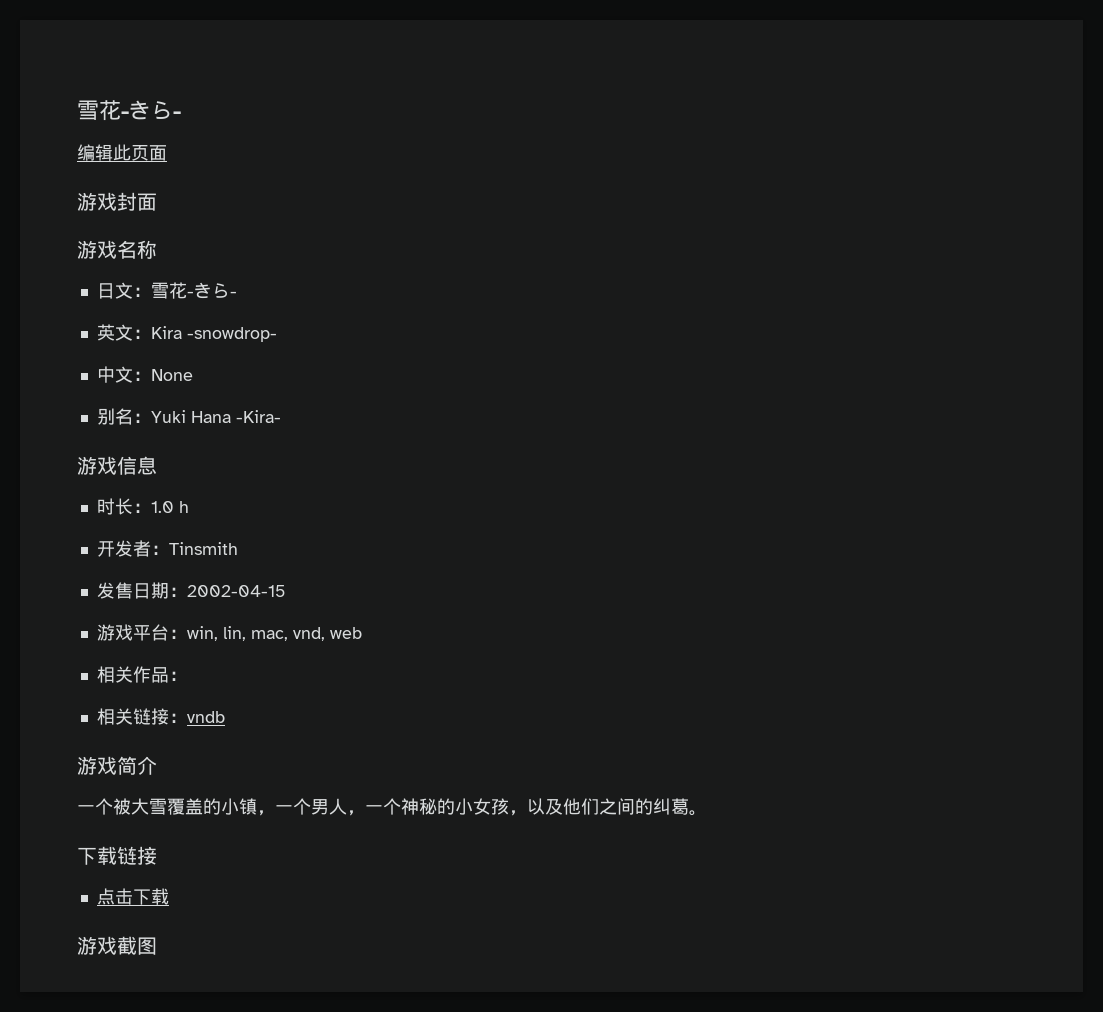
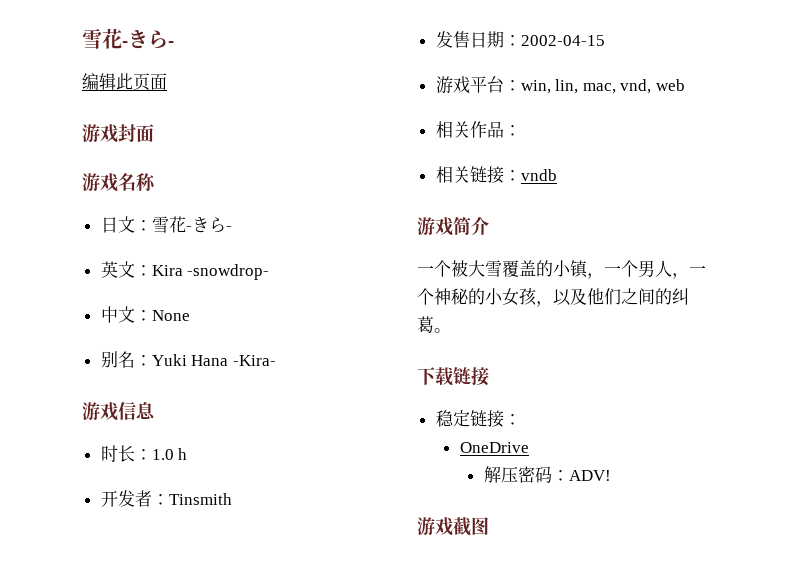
[96,888,169,905] 点击下载 -> [435,410,521,428] [459,442,529,453] [483,466,611,483] 稳定链接： // OneDrive // 解压密码：ADV!

